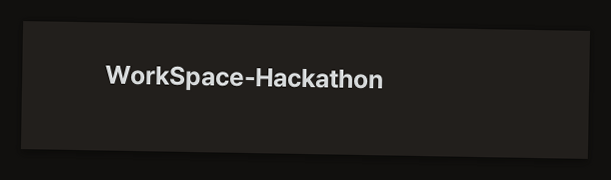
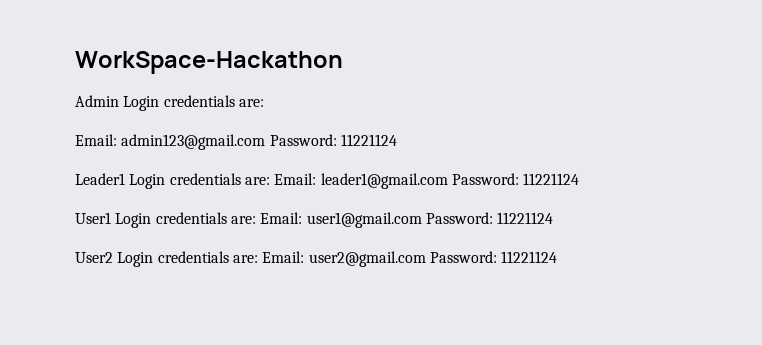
(384, 79) none -> [75,95,264,111] [75,134,397,150] [75,173,580,189] [75,212,554,228] [75,251,558,267] // Admin Login credentials are: // Email: admin123@gmail.com Password: 11221124 // Leader1 Login credentials are: Email: leader1@gmail.com Password: 11221124 // User1 Login credentials are: Email: user1@gmail.com Password: 11221124 // User2 Login credentials are: Email: user2@gmail.com Password: 11221124

